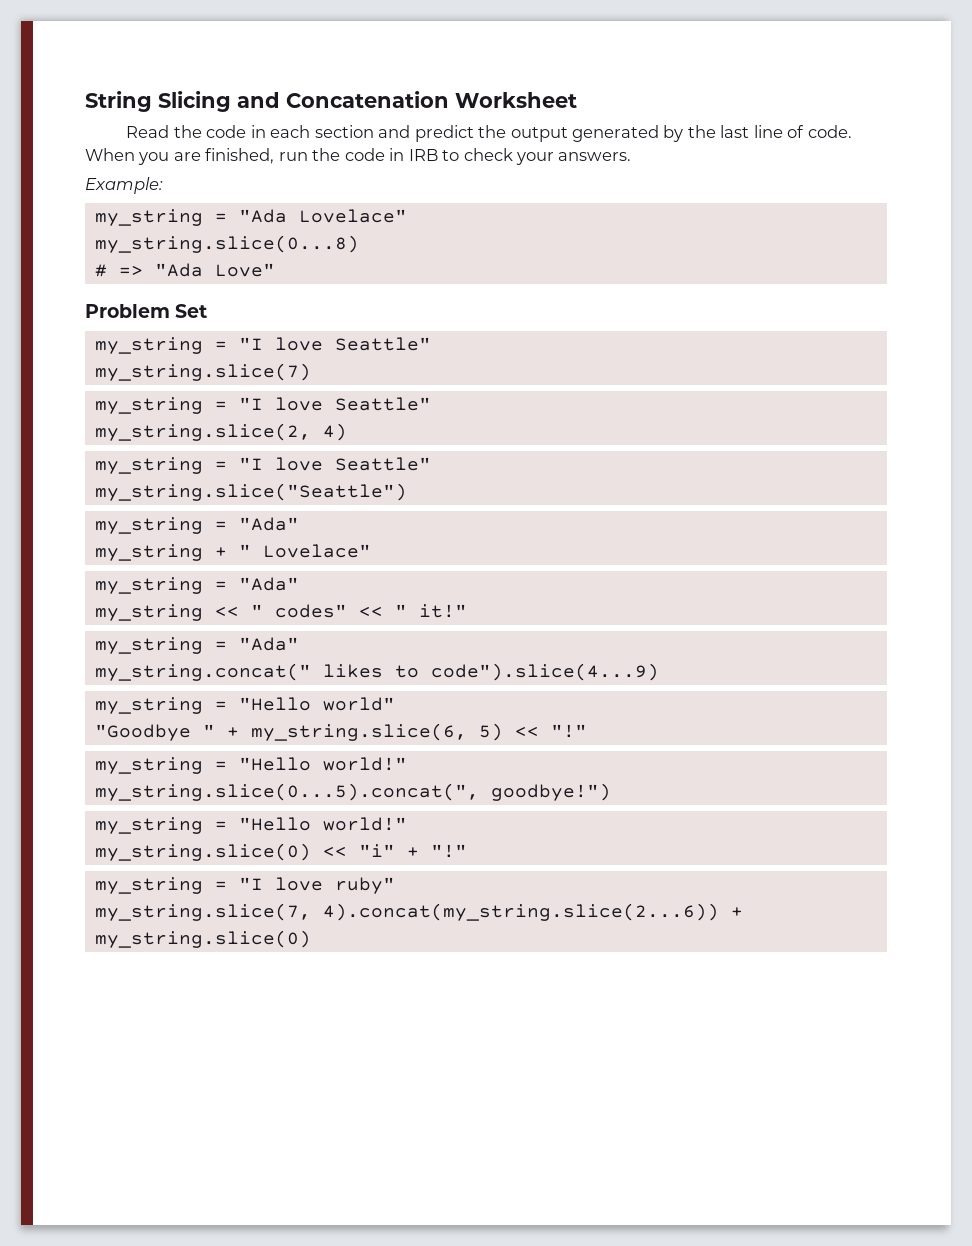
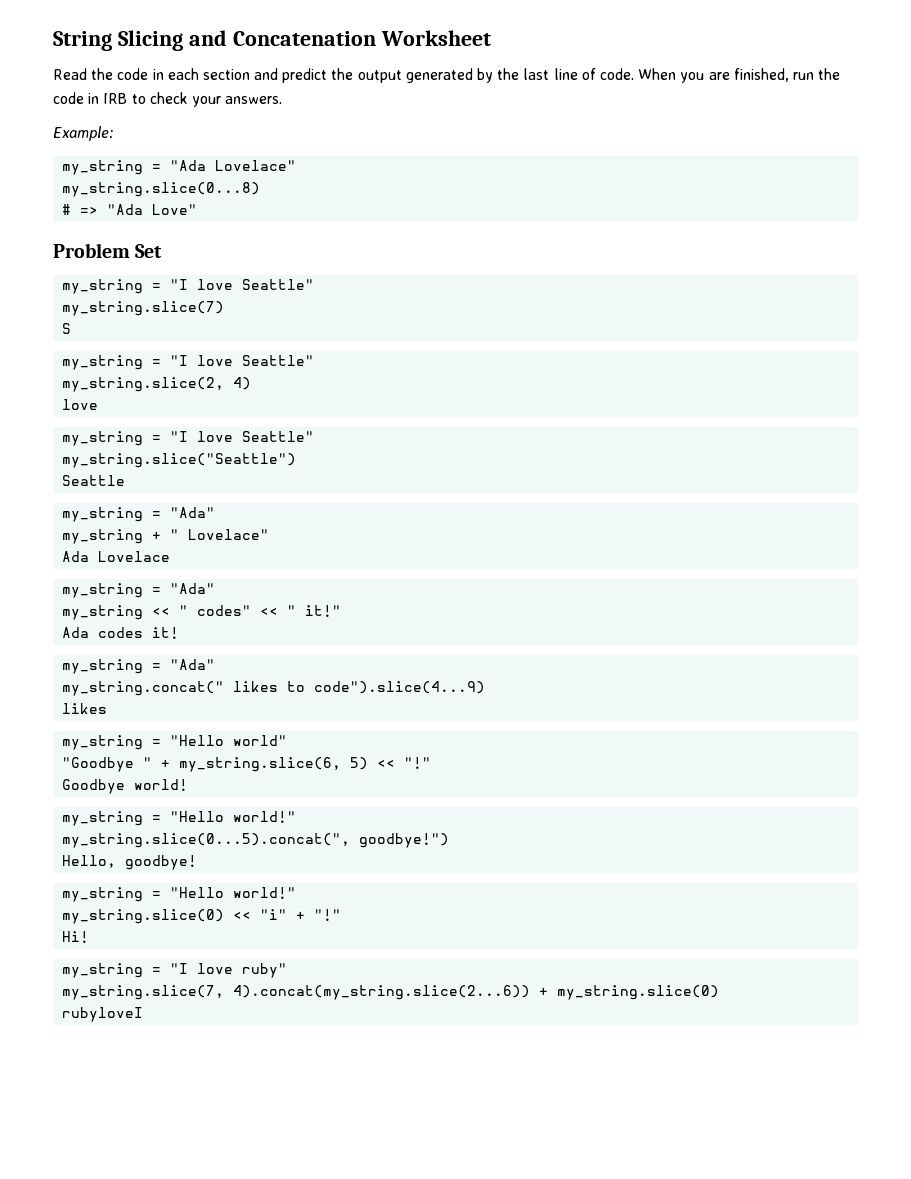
(311, 372) none -> [62,323,72,334] // S
(347, 432) none -> [62,399,99,410] // love
(407, 492) none -> [62,475,126,486] // Seattle
(371, 551) none -> [62,551,171,562] // Ada Lovelace
(467, 611) none -> [62,627,180,639] // Ada codes it!
(659, 672) none -> [62,703,108,714] // likes
(587, 731) none -> [62,779,189,794] // Goodbye world!
(611, 792) none -> [62,855,198,870] // Hello, goodbye!
(467, 851) none -> [62,931,90,943] // Hi!
(311, 939) none -> [62,1007,144,1022] // rubyloveI

